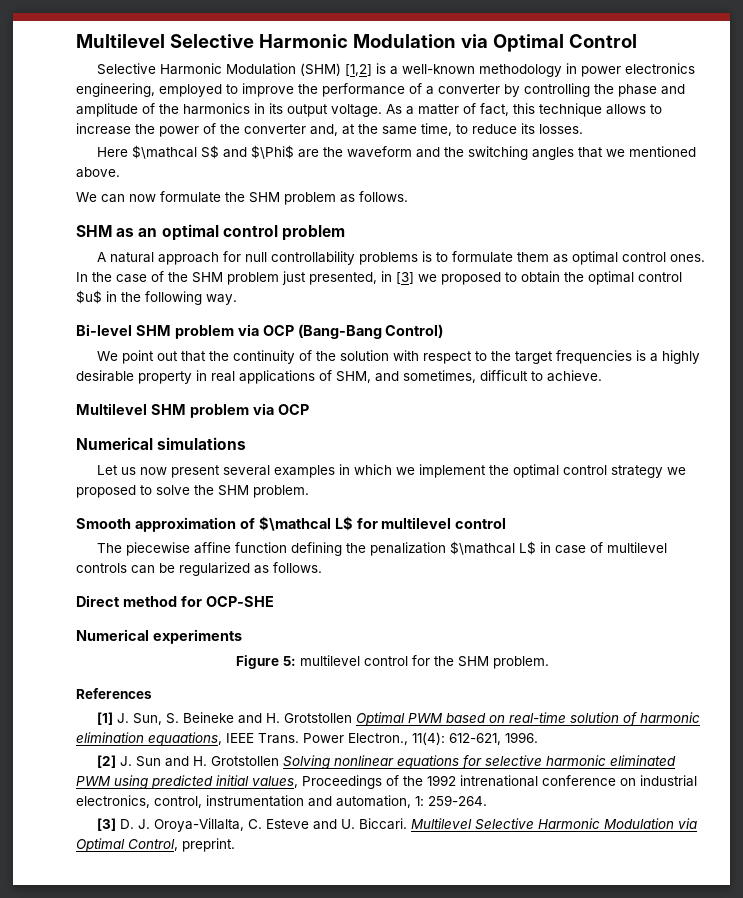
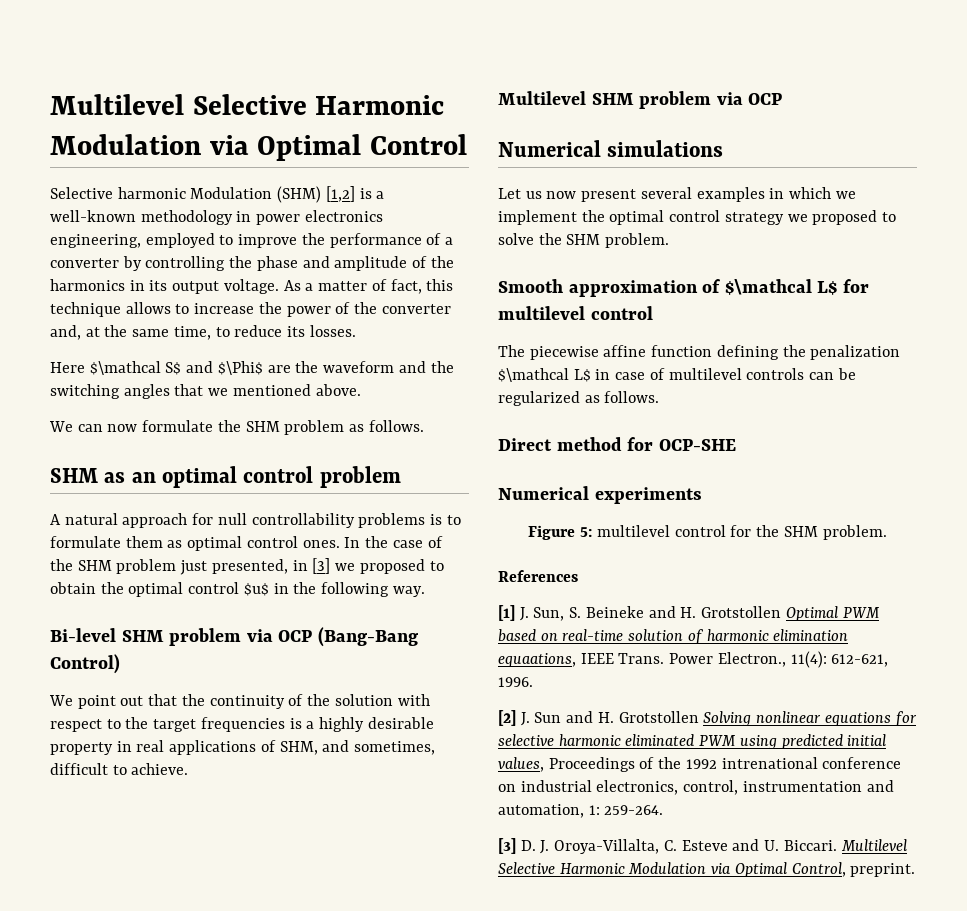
[160,63,223,75] Harmonic -> [117,187,186,199] harmonic

